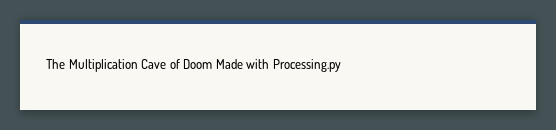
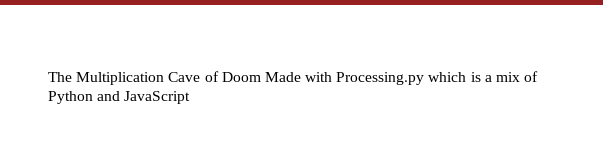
(341, 65) none -> [428,71,539,82] [48,91,191,104] which is a mix of Python and JavaScript

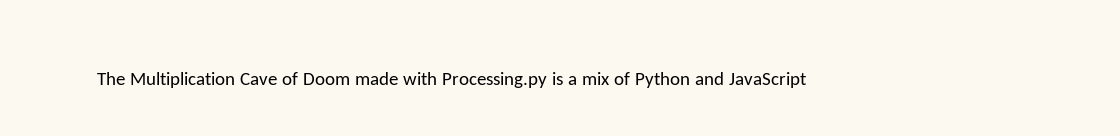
[264,72,301,82] Made -> [354,72,398,85] made
[428,72,467,82] which -> (547, 80) none

